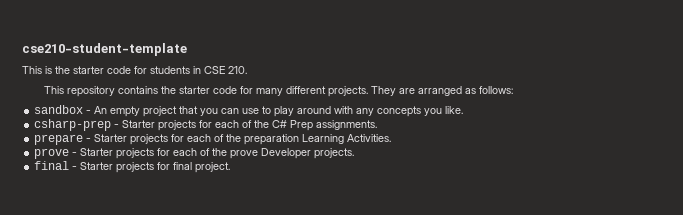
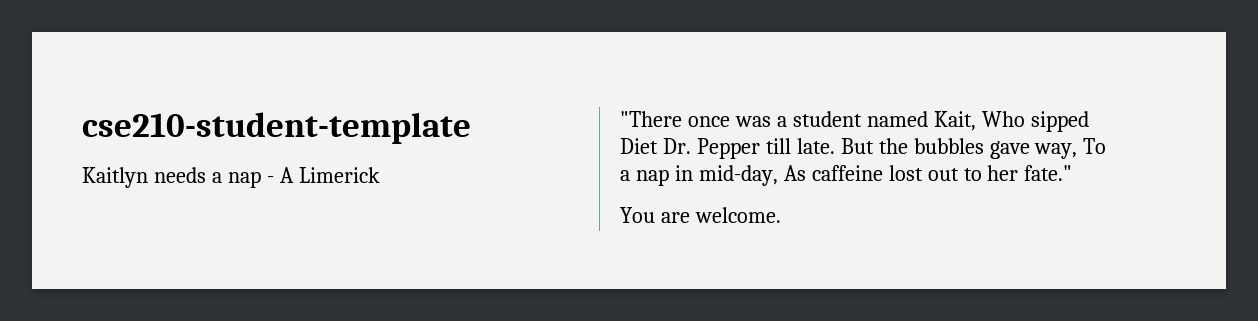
[22,66,247,74] [43,86,513,97] [34,105,464,117] [34,119,378,131] [34,134,392,145] [34,148,355,159] [34,161,231,173] This is the starter code for students in CSE 210. // This repository contains the starter code for many different projects. They are arranged as follows: // sandbox - An empty project that you can use to play around with any concepts you like. // csharp-prep - Starter projects for each of the C# Prep assignments. // prepare - Starter projects for each of the preparation Learning Activities. // prove - Starter projects for each of the prove Developer projects. // final - Starter projects for final project. -> [82,167,380,188] [620,111,1089,132] [620,138,1107,159] [620,165,1073,186] [620,207,781,223] Kaitlyn needs a nap - A Limerick // "There once was a student named Kait, Who sipped Diet Dr. Pepper till late. But the bubbles gave way, To a nap in mid-day, As caffeine lost out to her fate." // You are welcome.

